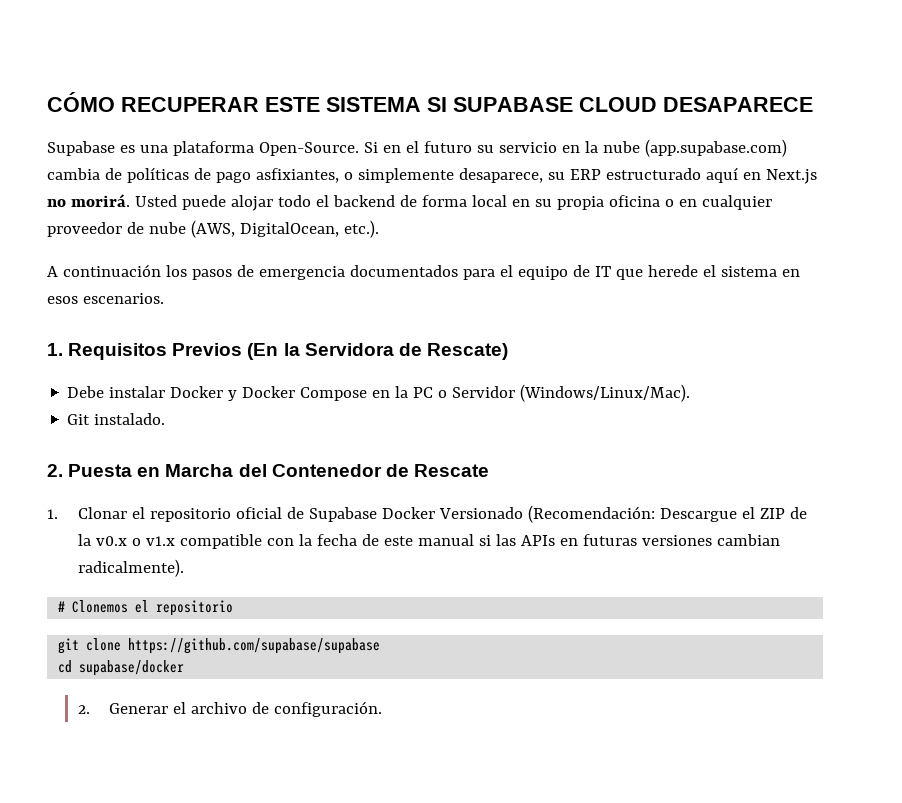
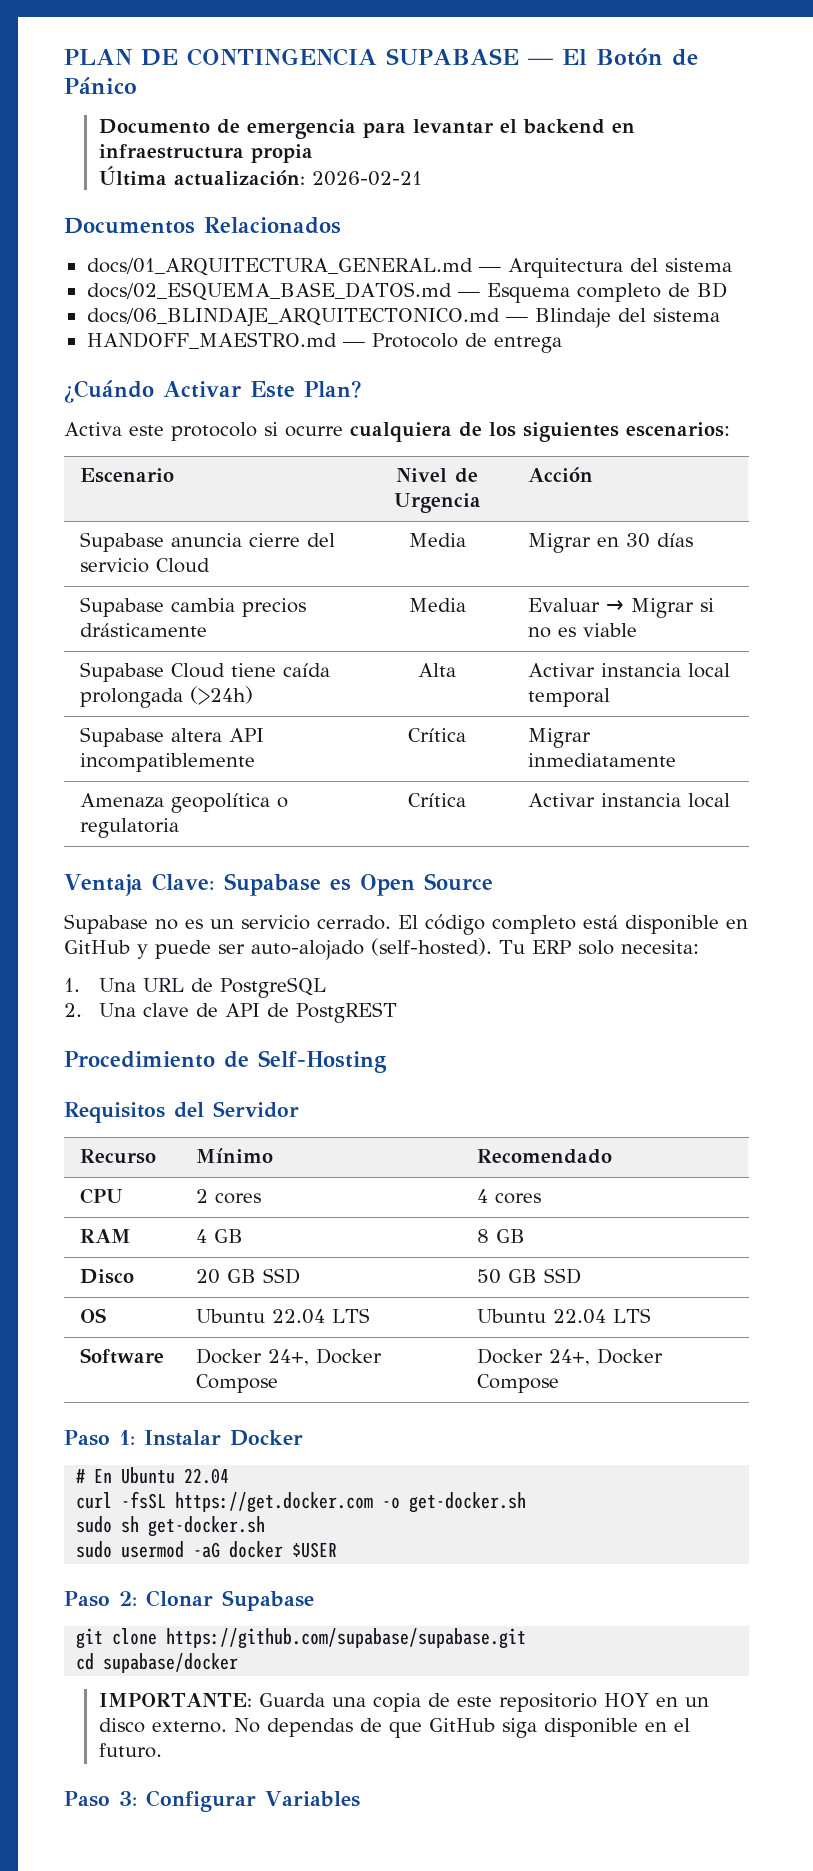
[47,92,813,112] [47,139,787,157] [47,167,817,184] [47,194,772,211] [47,220,379,238] [47,264,800,280] [47,293,164,304] [47,343,508,360] [67,384,691,402] [67,413,166,425] [47,464,489,477] [47,505,808,523] [78,534,780,549] [78,559,185,577] [58,600,234,616] CÓMO RECUPERAR ESTE SISTEMA SI SUPABASE CLOUD DESAPARECE // Supabase es una plataforma Open-Source. Si en el futuro su servicio en la nube (app.supabase.com) cambia de políticas de pago asfixiantes, o simplemente desaparece, su ERP estructurado aquí en Next.js no morirá. Usted puede alojar todo el backend de forma local en su propia oficina o en cualquier proveedor de nube (AWS, DigitalOcean, etc.). // A continuación los pasos de emergencia documentados para el equipo de IT que herede el sistema en esos escenarios. // 1. Requisitos Previos (En la Servidora de Rescate) // Debe instalar Docker y Docker Compose en la PC o Servidor (Windows/Linux/Mac). // Git instalado. // 2. Puesta en Marcha del Contenedor de Rescate // 1. Clonar el repositorio oficial de Supabase Docker Versionado (Recomendación: Descargue el ZIP de la v0.x o v1.x compatible con la fecha de este manual si las APIs en futuras versiones cambian radicalmente). // # Clonemos el repositorio -> [64,48,698,66] [64,77,137,94] [98,119,635,139] [98,144,313,163] [98,166,422,186] [64,217,341,234] [86,258,732,278] [86,282,727,303] [86,307,720,328] [86,332,562,353] [64,380,361,403] [64,422,730,442] [79,468,174,483] [396,468,478,483] [393,493,481,513] [527,467,593,482] [79,532,335,552] [79,558,210,573] [408,533,466,547] [527,533,693,553] [79,597,306,617] [79,623,207,637] [408,598,466,612] [527,598,714,618] [527,623,637,638] [79,662,330,682] [79,686,253,708] [418,663,456,677] [527,663,730,678] [527,688,610,707] [79,727,264,747] [79,753,255,772] [408,728,466,742] [527,728,591,748] [527,753,676,767] [79,793,288,813] [79,818,179,838] [408,793,466,807] [527,793,730,808] [64,873,493,896] [64,914,748,935] [64,938,699,960] [64,977,326,998] [64,1002,397,1023] [64,1050,387,1073] [64,1101,299,1123] [79,1149,156,1164] [195,1148,273,1163] [476,1149,612,1164] [79,1188,123,1204] [195,1189,261,1204] [476,1189,541,1204] [79,1229,131,1243] [195,1229,243,1243] [476,1229,525,1243] [79,1269,134,1284] [195,1268,300,1284] [476,1268,581,1284] [79,1308,106,1323] [195,1308,370,1324] [476,1308,651,1324] [79,1348,164,1364] [195,1348,382,1366] [195,1374,278,1393] [476,1348,663,1366] [476,1374,559,1393] [64,1430,303,1446] [76,1467,230,1484] [76,1491,527,1513] [76,1516,266,1537] [76,1541,338,1558] [64,1590,314,1611] PLAN DE CONTINGENCIA SUPABASE — El Botón de Pánico // Documento de emergencia para levantar el backend en infraestructura propia // Última actualización: 2026-02-21 // Documentos Relacionados // docs/01_ARQUITECTURA_GENERAL.md — Arquitectura del sistema // docs/02_ESQUEMA_BASE_DATOS.md — Esquema completo de BD // docs/06_BLINDAJE_ARQUITECTONICO.md — Blindaje del sistema // HANDOFF_MAESTRO.md — Protocolo de entrega // ¿Cuándo Activar Este Plan? // Activa este protocolo si ocurre cualquiera de los siguientes escenarios: // Escenario | Nivel de Urgencia | Acción // Supabase anuncia cierre del servicio Cloud | Media | Migrar en 30 días // Supabase cambia precios drásticamente | Media | Evaluar → Migrar si no es viable // Supabase Cloud tiene caída prolongada (>24h) | Alta | Activar instancia local temporal // Supabase altera API incompatiblemente | Crítica | Migrar inmediatamente // Amenaza geopolítica o regulatoria | Crítica | Activar instancia local // Ventaja Clave: Supabase es Open Source // Supabase no es un servicio cerrado. El código completo está disponible en GitHub y puede ser auto-alojado (self-hosted). Tu ERP solo necesita: // 1. Una URL de PostgreSQL // 2. Una clave de API de PostgREST // Procedimiento de Self-Hosting // Requisitos del Servidor // Recurso | Mínimo | Recomendado // CPU | 2 cores | 4 cores // RAM | 4 GB | 8 GB // Disco | 20 GB SSD | 50 GB SSD // OS | Ubuntu 22.04 LTS | Ubuntu 22.04 LTS // Software | Docker 24+, Docker Compose | Docker 24+, Docker Compose // Paso 1: Instalar Docker // # En Ubuntu 22.04 // curl -fsSL https://get.docker.com -o get-docker.sh // sudo sh get-docker.sh // sudo usermod -aG docker $USER // Paso 2: Clonar Supabase
[128,638,381,654] https://github.com/supabase/supabase -> [166,1628,527,1649] https://github.com/supabase/supabase.git
[78,701,383,717] 2. Generar el archivo de configuración. -> [98,1693,709,1712] [98,1718,690,1738] [98,1743,162,1758] [64,1790,360,1812] IMPORTANTE: Guarda una copia de este repositorio HOY en un disco externo. No dependas de que GitHub siga disponible en el futuro. // Paso 3: Configurar Variables

